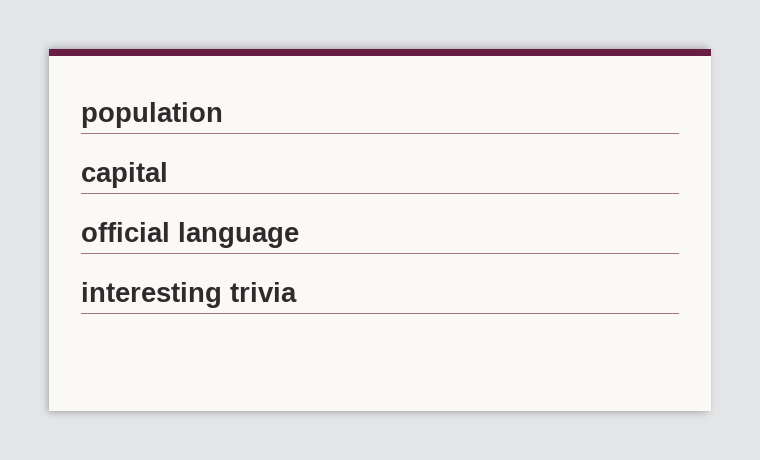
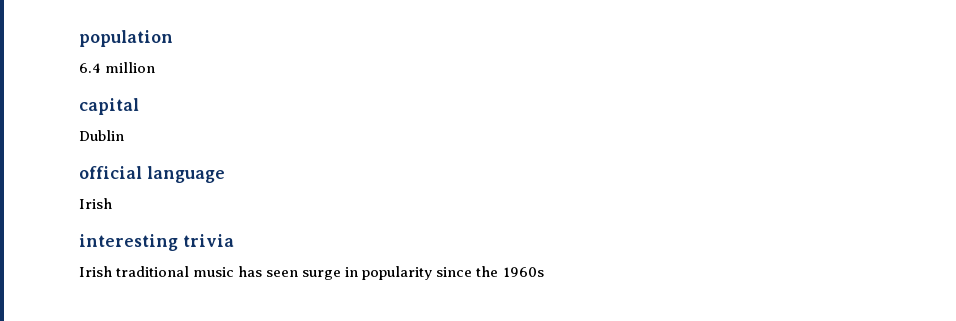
(223, 115) none -> [79,62,156,73] // 6.4 million
(168, 175) none -> [79,130,124,141] // Dublin
(299, 235) none -> [79,198,112,209] // Irish
(297, 292) none -> [79,266,544,280] // Irish traditional music has seen surge in popularity since the 1960s

